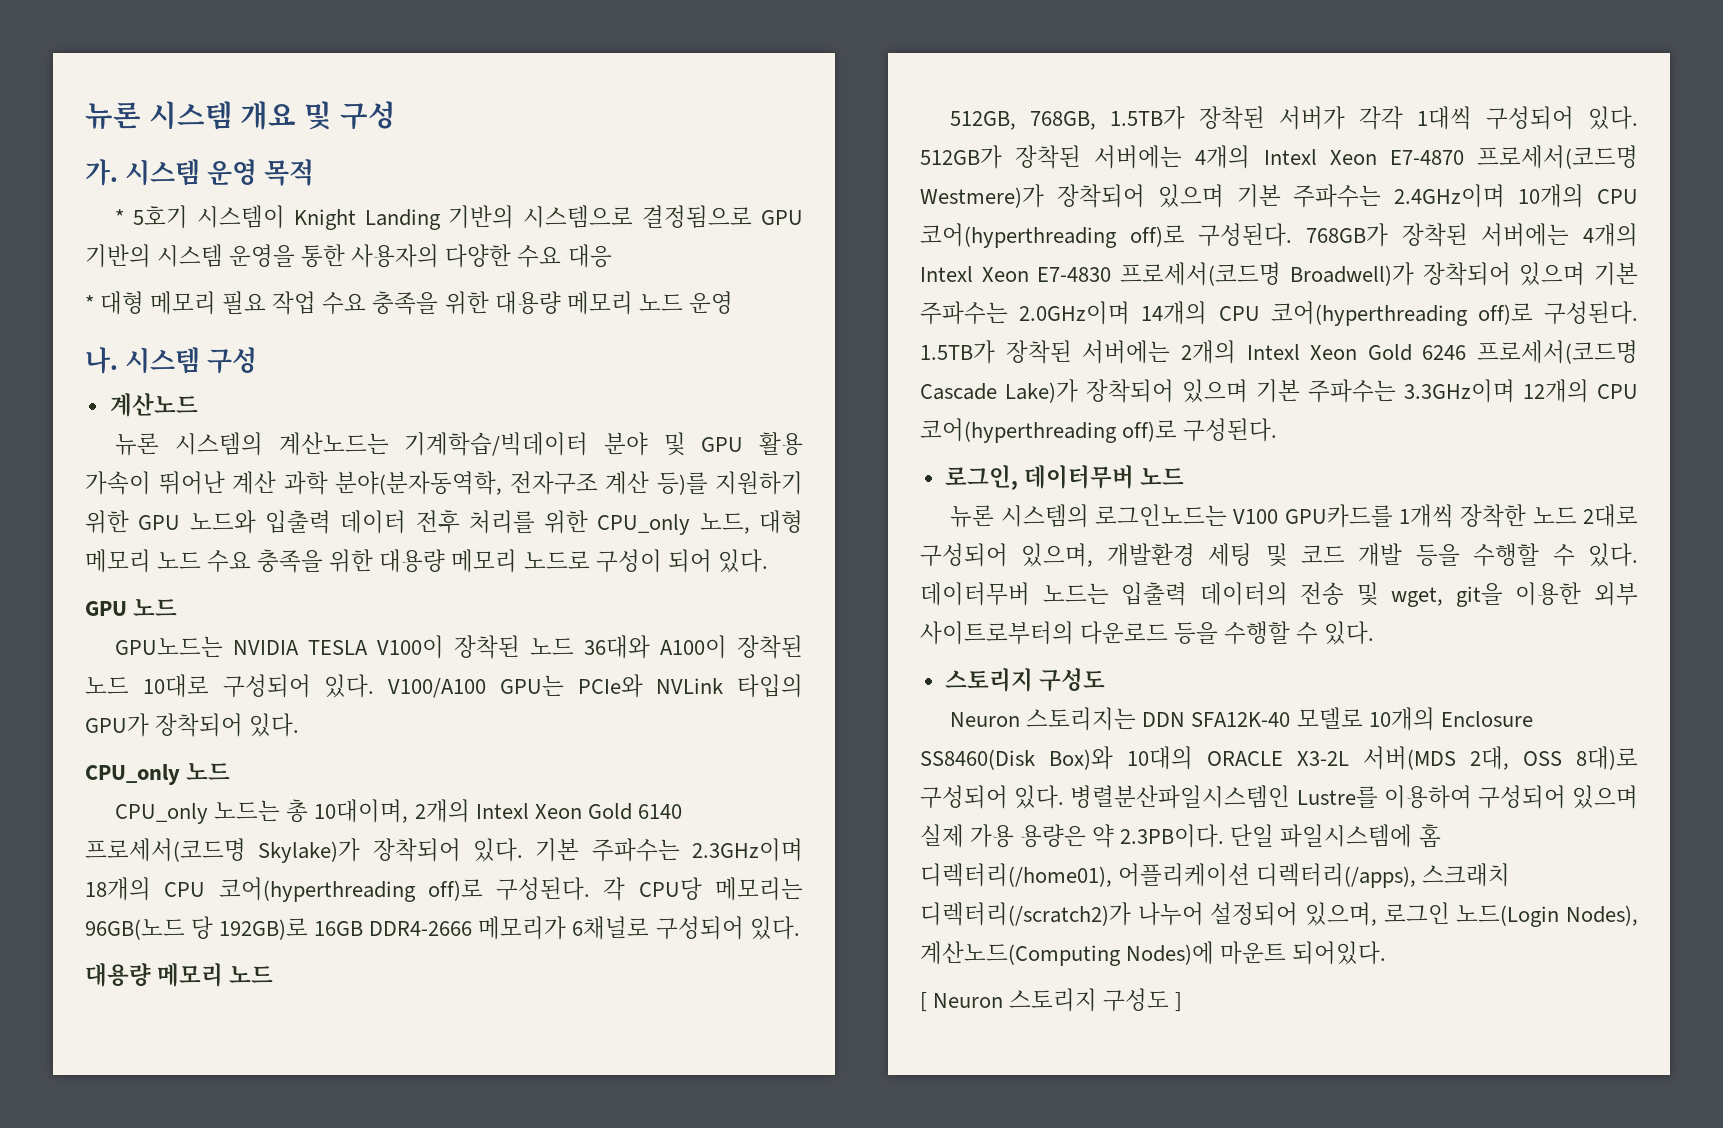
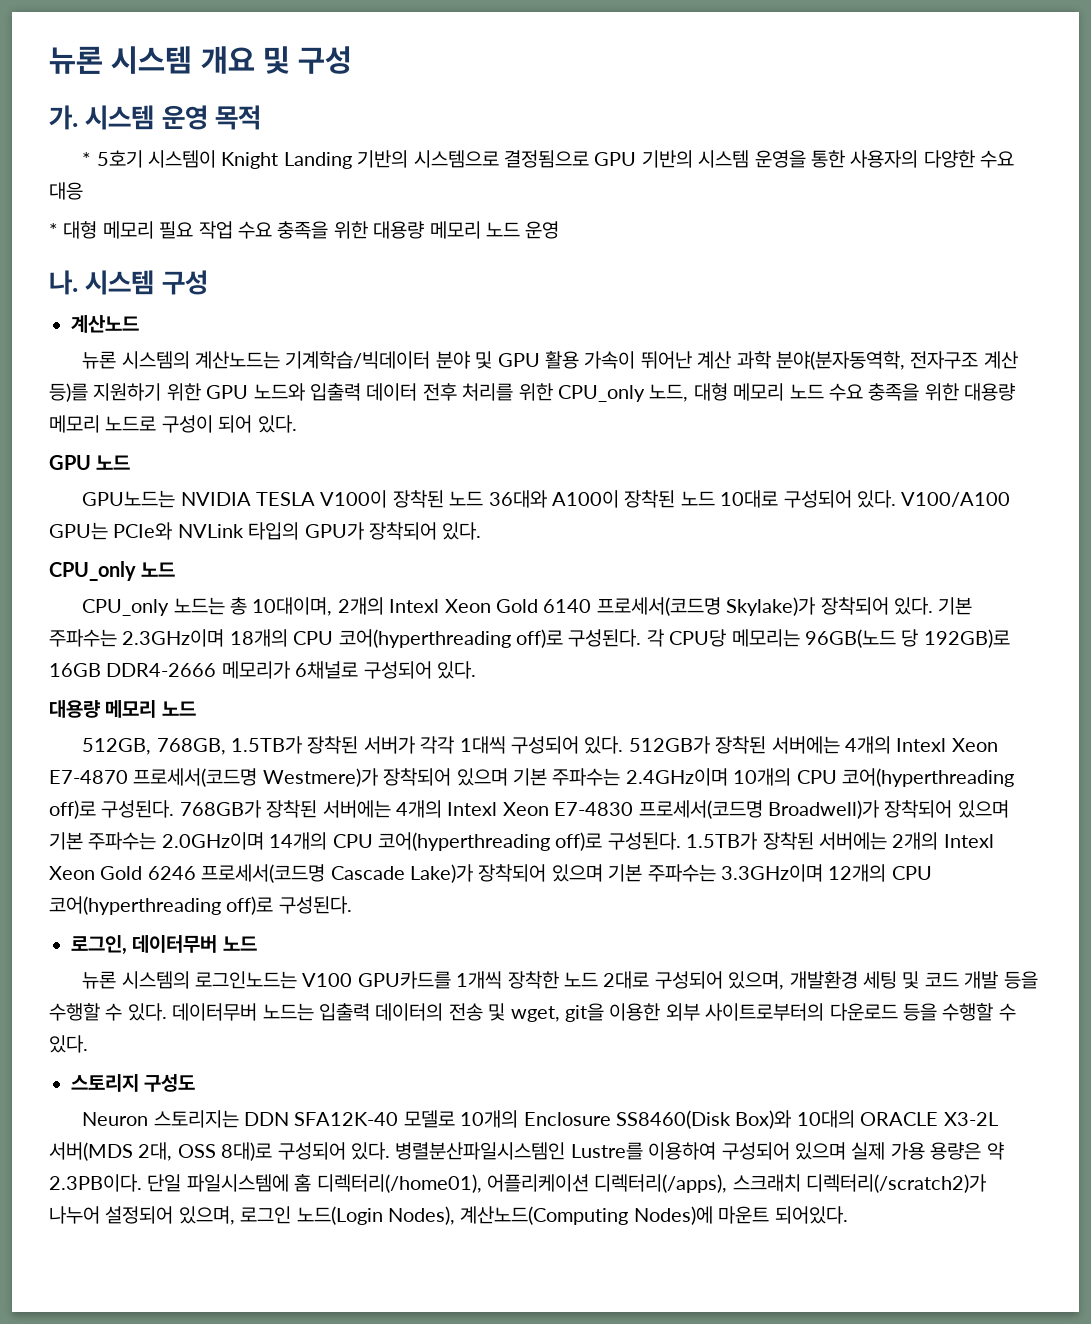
[920,988,1183,1012] // [ Neuron 스토리지 구성도 ] -> (848, 1215) none

